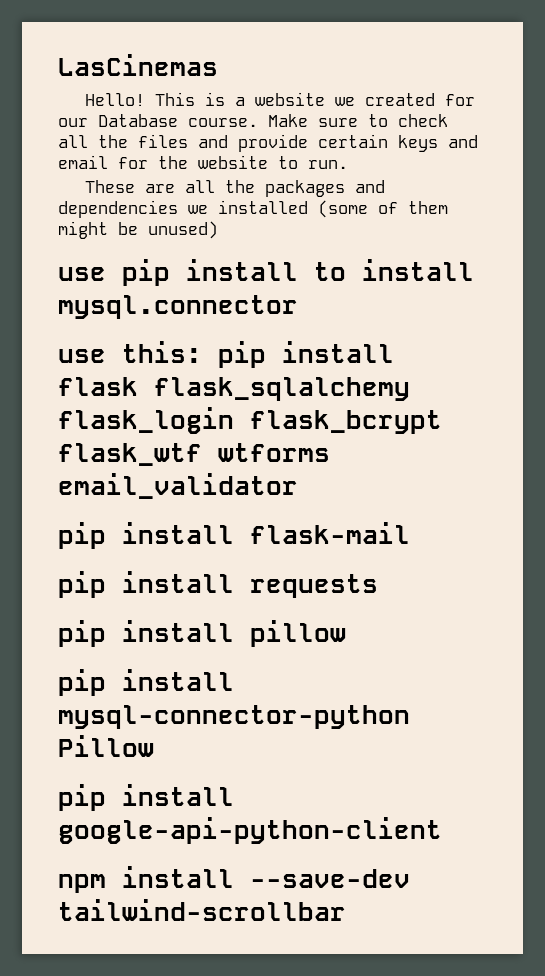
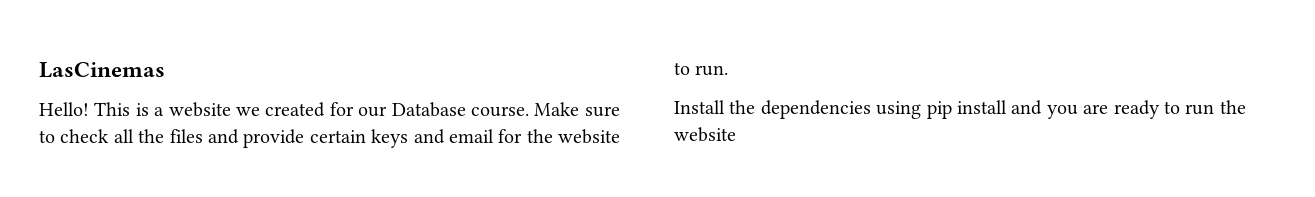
[85,180,386,197] [58,200,448,218] [58,221,218,239] [58,259,474,286] [58,295,298,319] [58,341,394,368] [58,377,410,401] [58,407,442,434] [58,443,330,466] [58,473,298,499] [58,522,410,549] [58,571,378,598] [58,620,346,647] [58,669,234,696] [58,705,410,729] [58,735,154,757] [58,784,234,811] [58,817,442,844] [58,866,410,893] [58,899,346,921] These are all the packages and dependencies we installed (some of them might be unused) // use pip install to install mysql.connector // use this: pip install flask flask_sqlalchemy flask_login flask_bcrypt flask_wtf wtforms email_validator // pip install flask-mail // pip install requests // pip install pillow // pip install mysql-connector-python Pillow // pip install google-api-python-client // npm install --save-dev tailwind-scrollbar -> [674,100,1246,119] [674,127,736,142] Install the dependencies using pip install and you are ready to run the website

